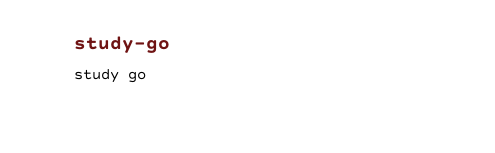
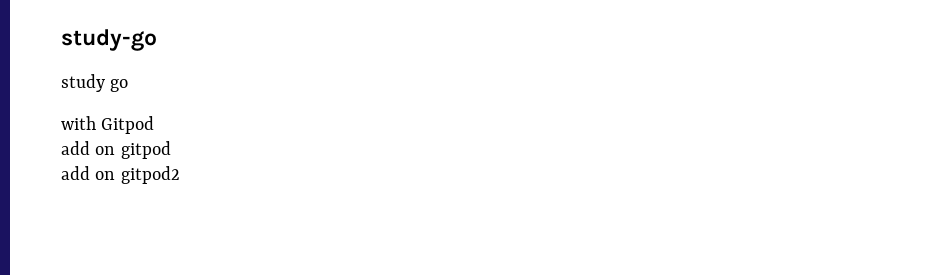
(146, 77) none -> [61,116,155,134] [61,141,171,159] [61,166,180,184] // with Gitpod // add on gitpod // add on gitpod2

